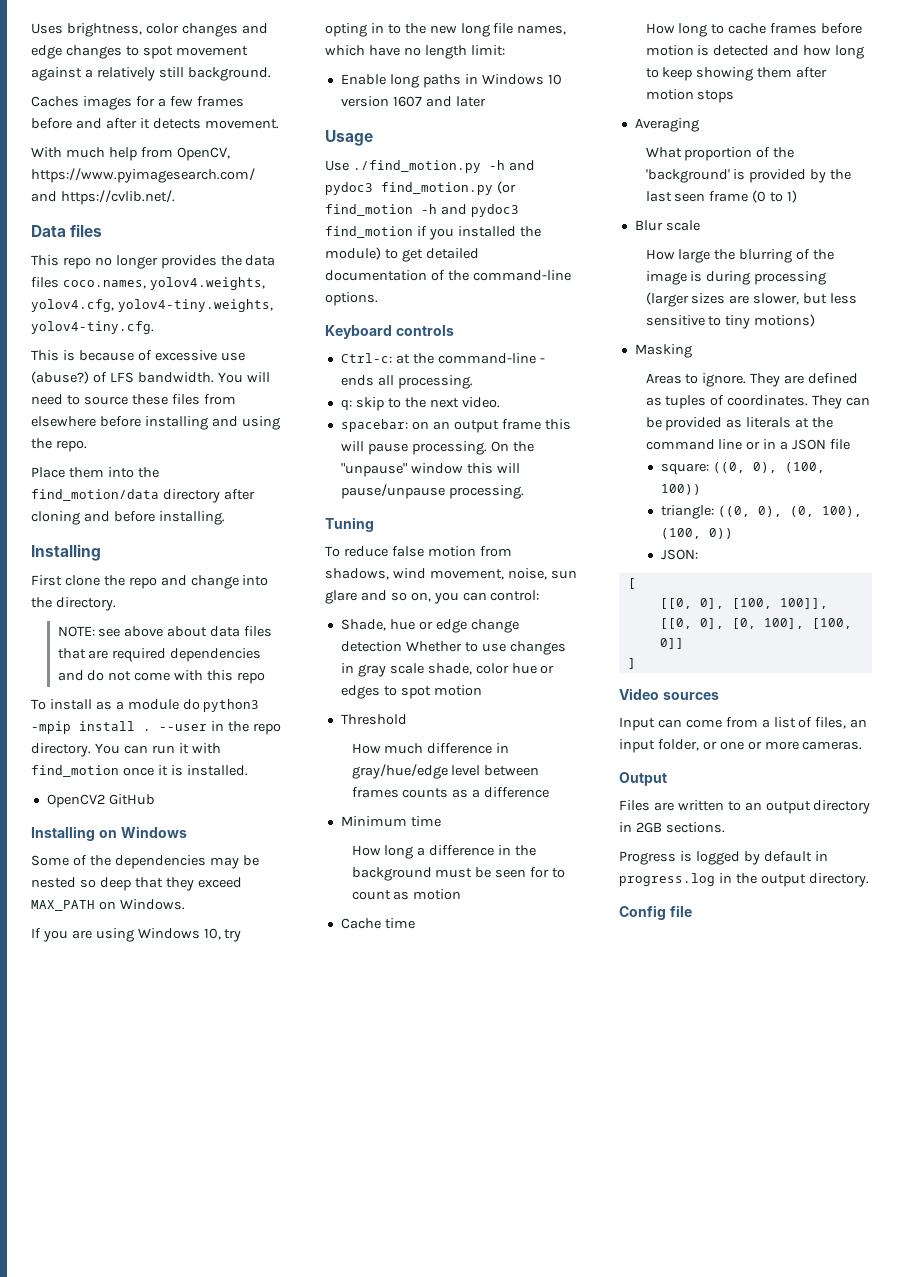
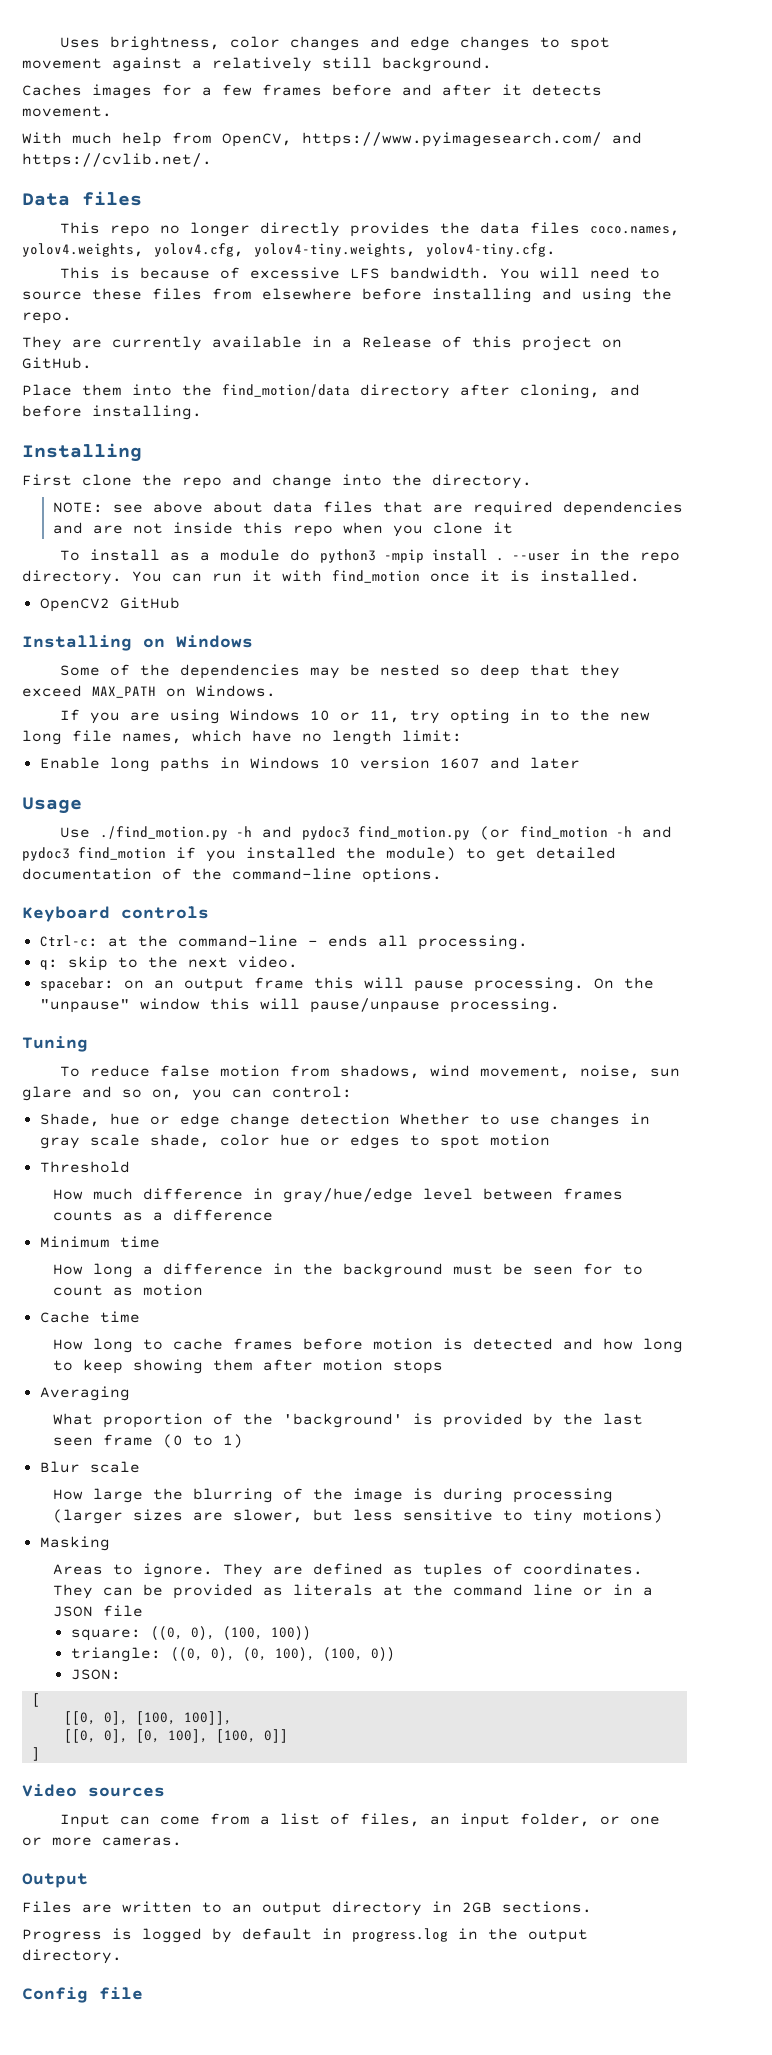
(158, 262) none -> [259,222,340,237] directly
[220,352,245,361] [31,371,107,384] use (abuse?) of -> (340, 273) none
(87, 446) none -> [22,336,622,351] [22,357,92,369] // They are currently available in a Release of this project on GitHub.
[31,511,80,525] cloning -> [520,384,600,399] cloning,
[87,670,266,684] do not come with this repo -> [92,522,513,537] are not inside this repo when you clone it
[203,928,221,940] 10, -> [309,710,400,723] 10 or 11,

